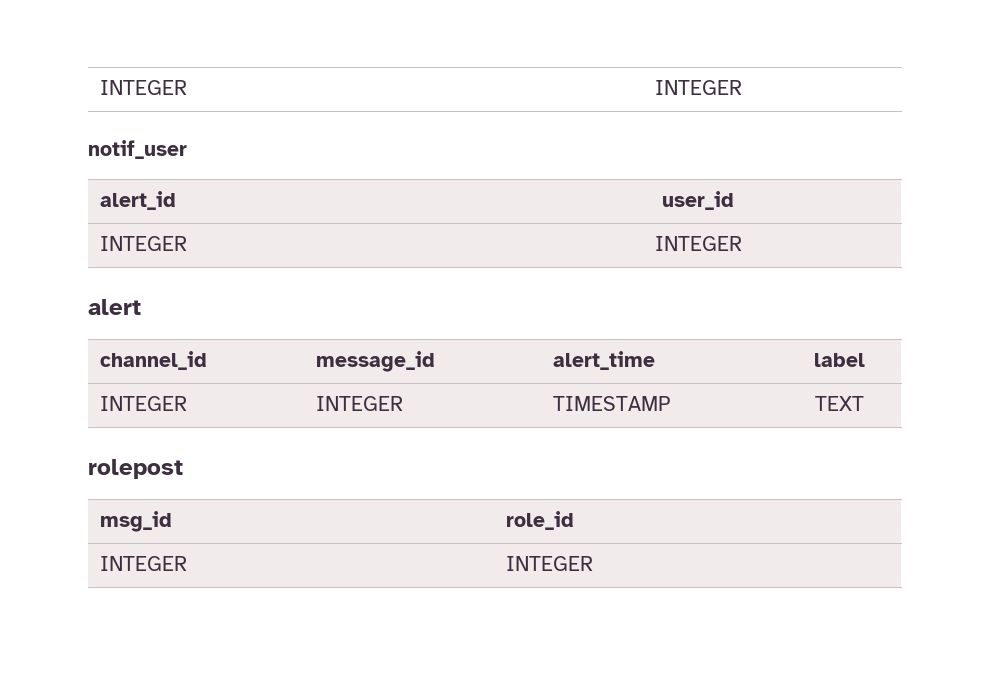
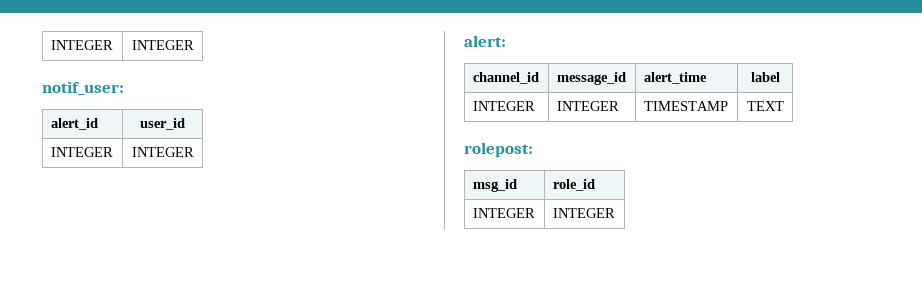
[100,80,188,95] [654,80,742,95] [88,140,187,159] INTEGER | INTEGER // notif_user -> [50,40,113,50] [131,40,194,50] [42,81,124,95] INTEGER | INTEGER // notif_user:
[88,299,141,315] alert -> [464,35,506,47] alert:
[88,459,183,479] rolepost -> [464,142,533,157] rolepost:

